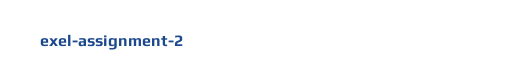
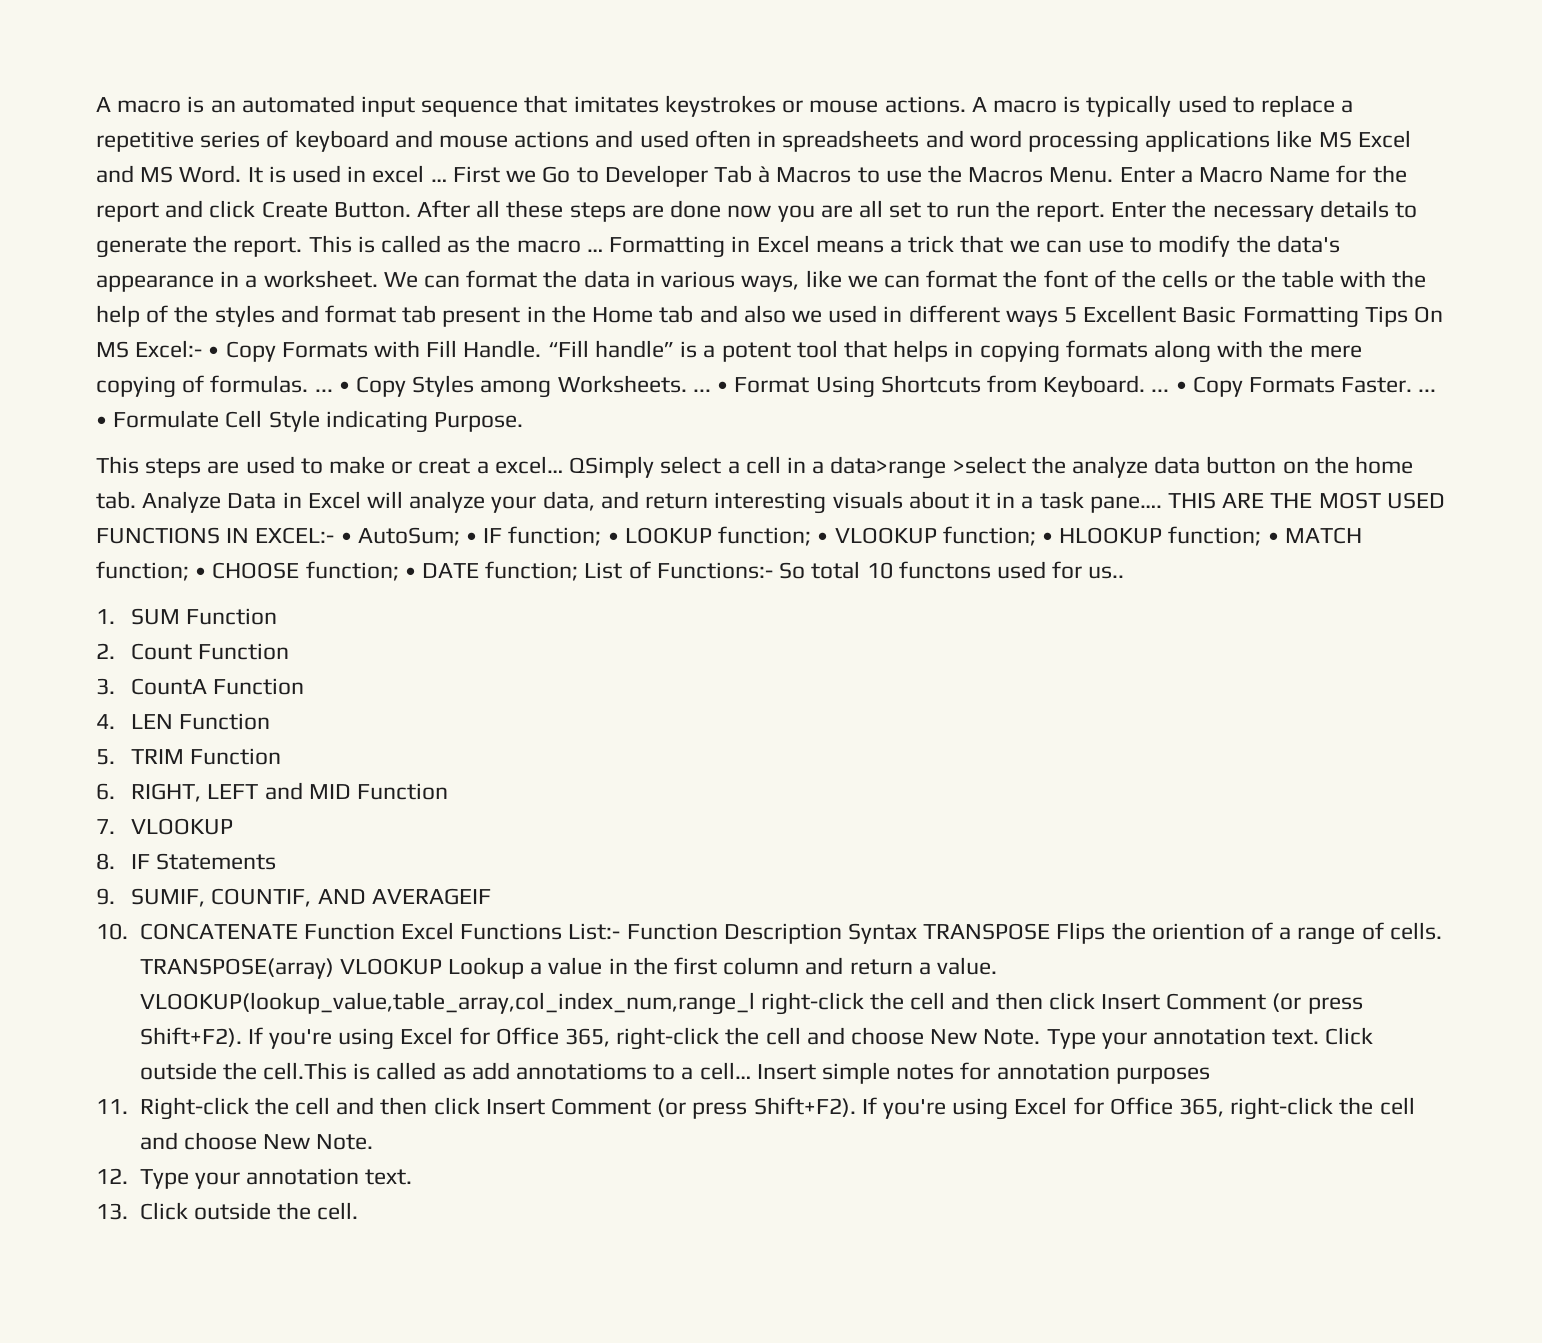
[40,34,183,50] exel-assignment-2 -> [96,95,1354,117] [96,130,1411,153] [96,165,1407,187] [96,200,1418,222] [96,235,1340,258] [96,270,1427,292] [96,305,1444,328] [96,340,1362,363] [96,375,1437,398] [96,410,524,433] [96,456,1414,479] [96,491,1445,514] [96,526,1362,546] [96,561,1125,581] [96,608,278,625] [96,643,290,660] [96,678,305,695] [96,713,271,730] [96,748,282,765] [96,782,448,802] [96,818,234,835] [96,853,277,870] [96,888,491,907] [96,922,1442,945] [139,957,998,979] [139,992,1363,1015] [139,1027,1374,1050] [139,1062,1210,1084] [96,1097,1415,1120] [139,1132,374,1150] [96,1168,413,1189] [96,1202,359,1220] A macro is an automated input sequence that imitates keystrokes or mouse actions. A macro is typically used to replace a repetitive series of keyboard and mouse actions and used often in spreadsheets and word processing applications like MS Excel and MS Word. It is used in excel … First we Go to Developer Tab à Macros to use the Macros Menu. Enter a Macro Name for the report and click Create Button. After all these steps are done now you are all set to run the report. Enter the necessary details to generate the report. This is called as the macro … Formatting in Excel means a trick that we can use to modify the data's appearance in a worksheet. We can format the data in various ways, like we can format the font of the cells or the table with the help of the styles and format tab present in the Home tab and also we used in different ways 5 Excellent Basic Formatting Tips On MS Excel:- • Copy Formats with Fill Handle. “Fill handle” is a potent tool that helps in copying formats along with the mere copying of formulas. ... • Copy Styles among Worksheets. ... • Format Using Shortcuts from Keyboard. ... • Copy Formats Faster. ... • Formulate Cell Style indicating Purpose. // This steps are used to make or creat a excel… QSimply select a cell in a data>range >select the analyze data button on the home tab. Analyze Data in Excel will analyze your data, and return interesting visuals about it in a task pane…. THIS ARE THE MOST USED FUNCTIONS IN EXCEL:- • AutoSum; • IF function; • LOOKUP function; • VLOOKUP function; • HLOOKUP function; • MATCH function; • CHOOSE function; • DATE function; List of Functions:- So total 10 functons used for us.. // 1. SUM Function // 2. Count Function // 3. CountA Function // 4. LEN Function // 5. TRIM Function // 6. RIGHT, LEFT and MID Function // 7. VLOOKUP // 8. IF Statements // 9. SUMIF, COUNTIF, AND AVERAGEIF // 10. CONCATENATE Function Excel Functions List:- Function Description Syntax TRANSPOSE Flips the oriention of a range of cells. TRANSPOSE(array) VLOOKUP Lookup a value in the first column and return a value. VLOOKUP(lookup_value,table_array,col_index_num,range_l right-click the cell and then click Insert Comment (or press Shift+F2). If you're using Excel for Office 365, right-click the cell and choose New Note. Type your annotation text. Click outside the cell.This is called as add annotatioms to a cell… Insert simple notes for annotation purposes // 11. Right-click the cell and then click Insert Comment (or press Shift+F2). If you're using Excel for Office 365, right-click the cell and choose New Note. // 12. Type your annotation text. // 13. Click outside the cell.

